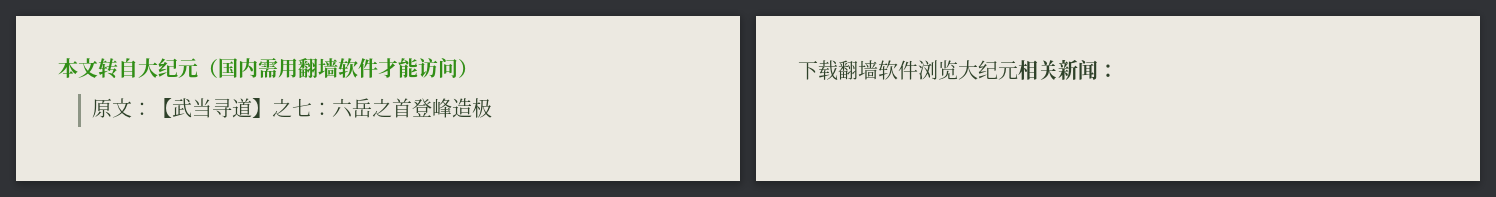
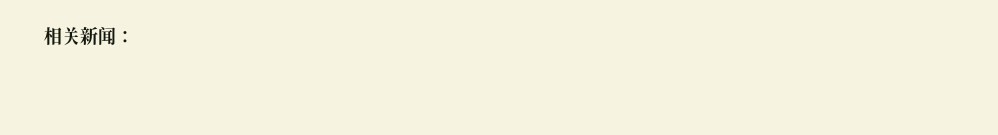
[58,57,478,79] [92,98,493,118] [798,60,1018,81] 本文转自大纪元（国内需用翻墙软件才能访问） // 原文：【武当寻道】之七：六岳之首登峰造极 // 下载翻墙软件浏览大纪元 -> (44, 36) none

